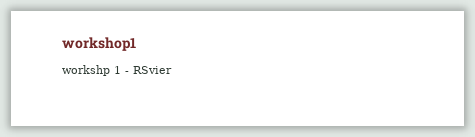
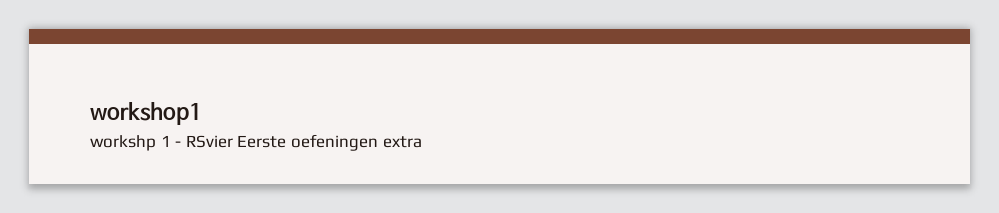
(172, 70) none -> [237,134,422,151] Eerste oefeningen extra

